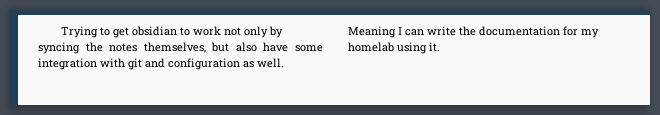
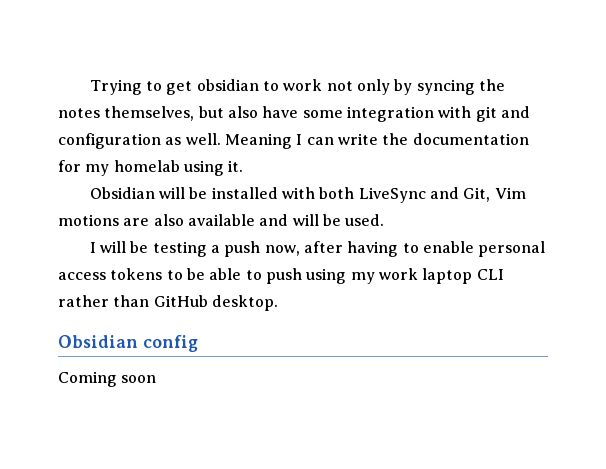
(440, 47) none -> [89,187,526,203] [58,214,385,226] [89,241,546,257] [58,268,504,284] [58,295,278,311] [58,335,198,352] [58,371,157,387] // Obsidian will be installed with both LiveSync and Git, Vim motions are also available and will be used. // I will be testing a push now, after having to enable personal access tokens to be able to push using my work laptop CLI rather than GitHub desktop. // Obsidian config // Coming soon

